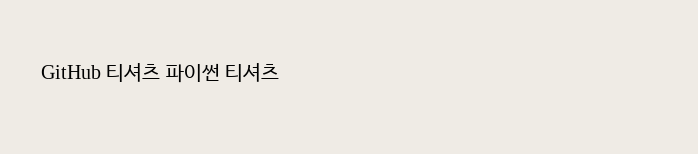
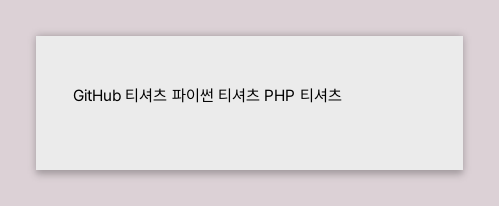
(280, 72) none -> [264,88,342,103] PHP 티셔츠

